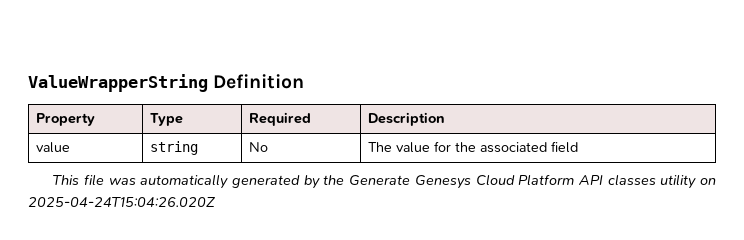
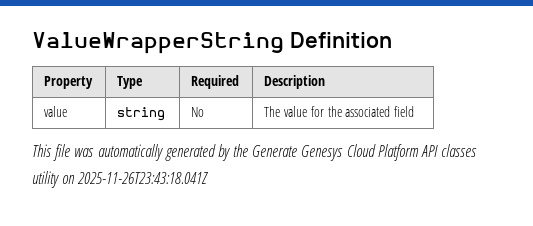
[28,197,216,207] 2025-04-24T15:04:26.020Z -> [77,172,209,184] 2025-11-26T23:43:18.041Z

